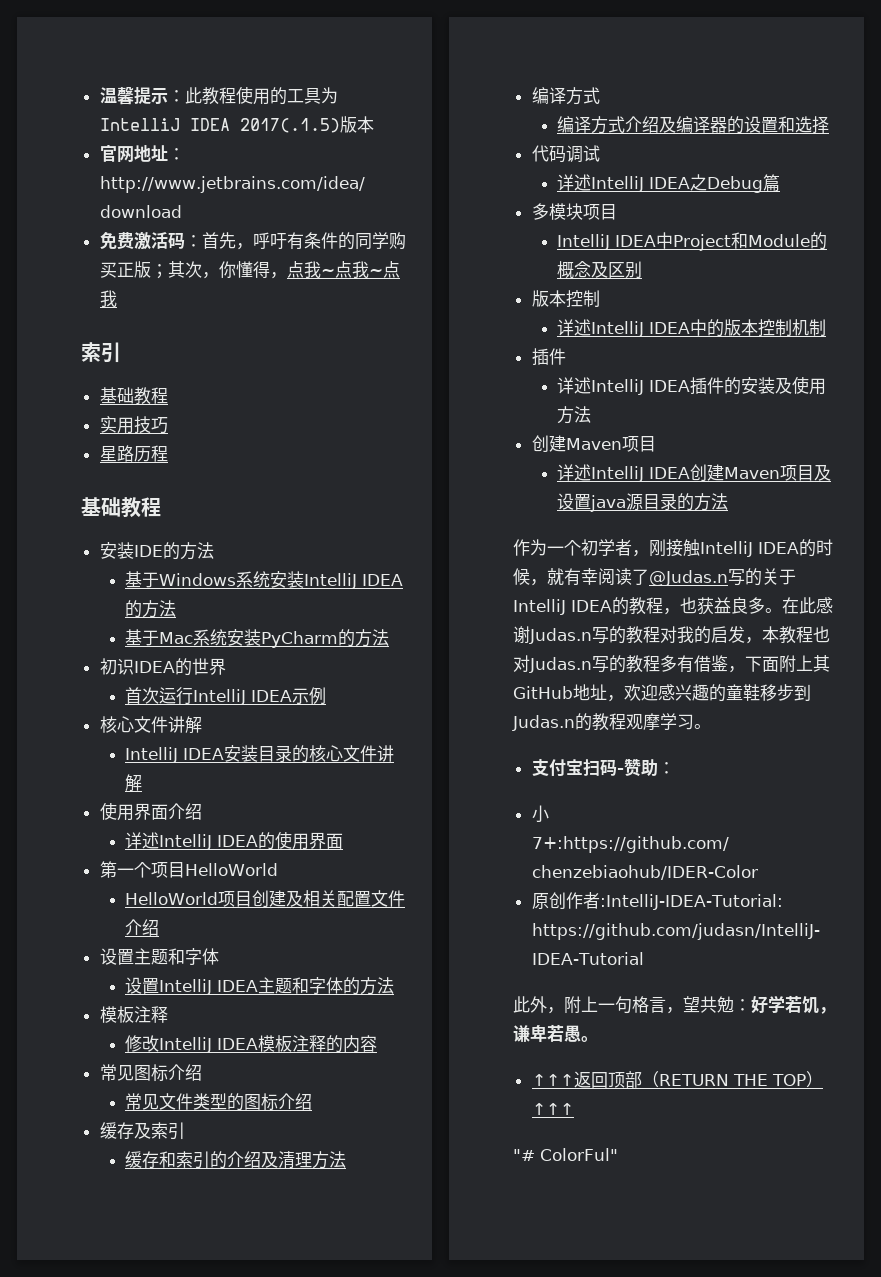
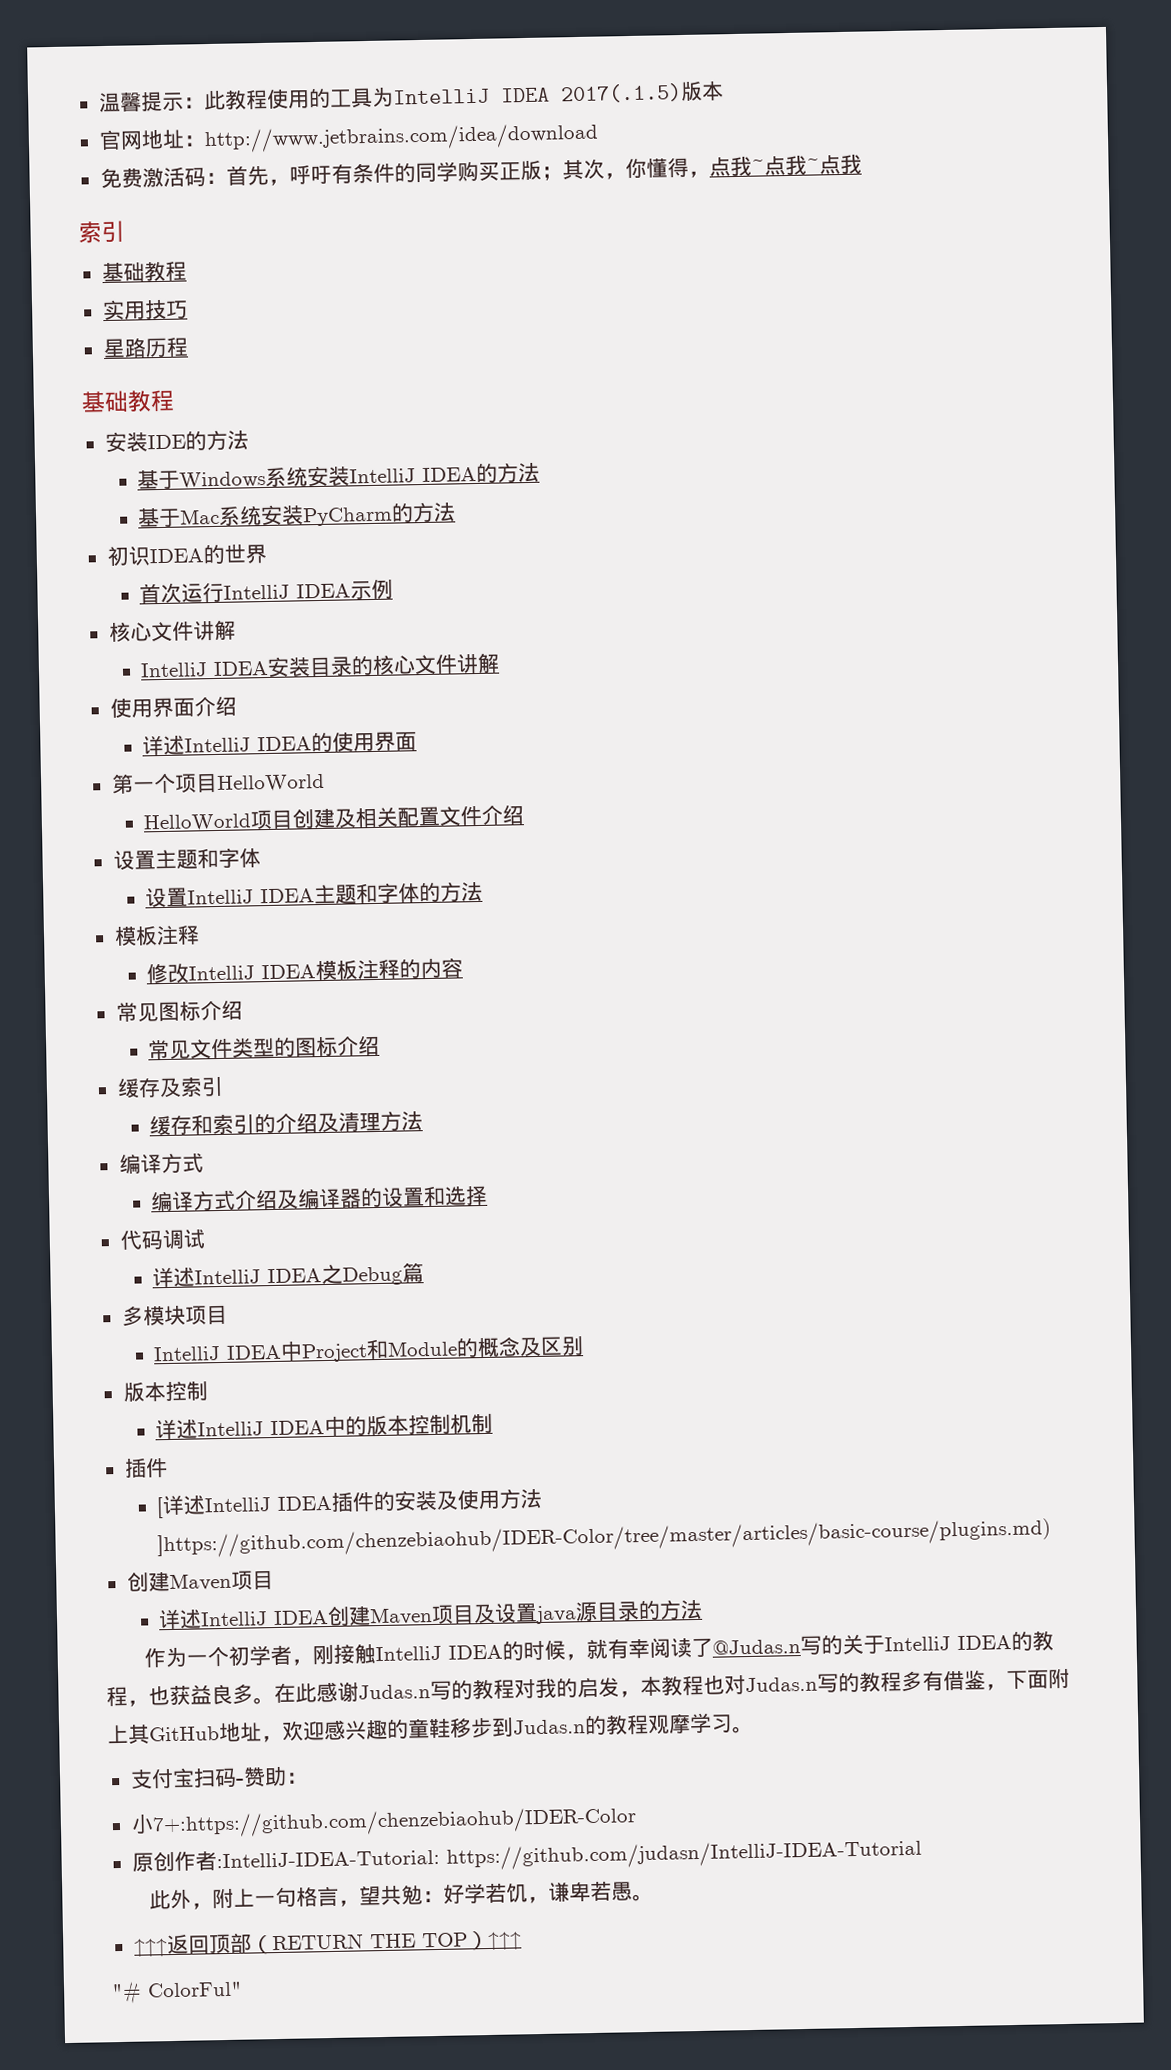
(566, 356) none -> [156,1497,165,1519] [
(591, 414) none -> [157,1518,1052,1559] ]https://github.com/chenzebiaohub/IDER-Color/tree/master/articles/basic-course/plugins.md)

